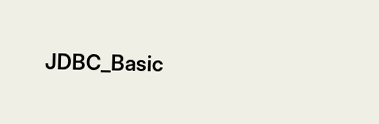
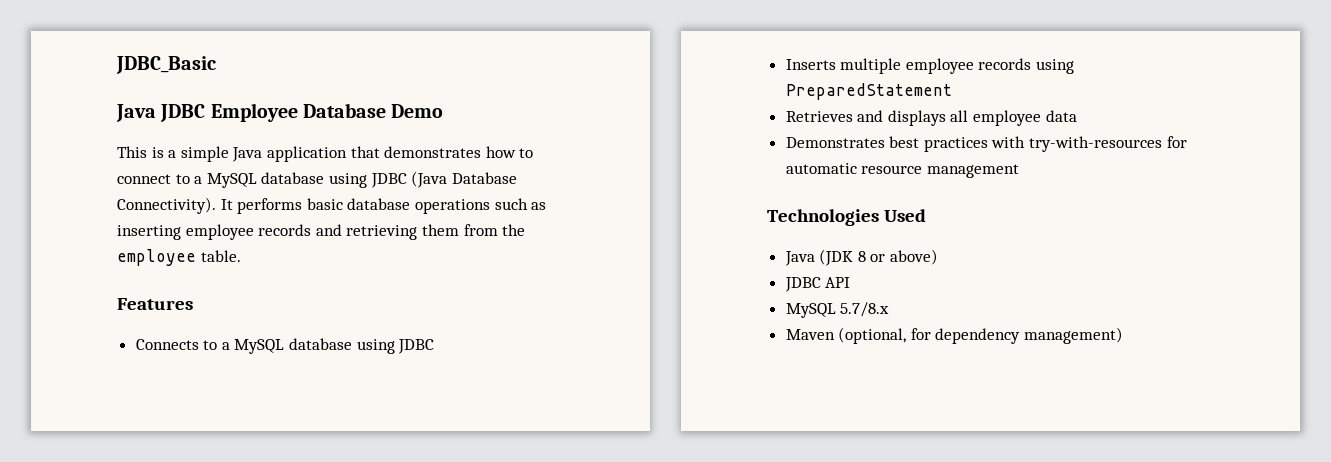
(164, 64) none -> [116,103,444,122] [117,146,534,162] [117,171,517,188] [117,197,547,214] [117,224,526,240] [117,249,241,266] [117,298,193,310] [135,338,435,354] [785,58,1075,74] [785,83,952,100] [785,110,1077,126] [785,136,1187,152] [785,163,1019,178] [767,209,926,226] [784,249,939,266] [784,277,851,292] [785,302,890,318] [785,327,1124,344] // Java JDBC Employee Database Demo // This is a simple Java application that demonstrates how to connect to a MySQL database using JDBC (Java Database Connectivity). It performs basic database operations such as inserting employee records and retrieving them from the employee table. // Features // Connects to a MySQL database using JDBC // Inserts multiple employee records using PreparedStatement // Retrieves and displays all employee data // Demonstrates best practices with try-with-resources for automatic resource management // Technologies Used // Java (JDK 8 or above) // JDBC API // MySQL 5.7/8.x // Maven (optional, for dependency management)

